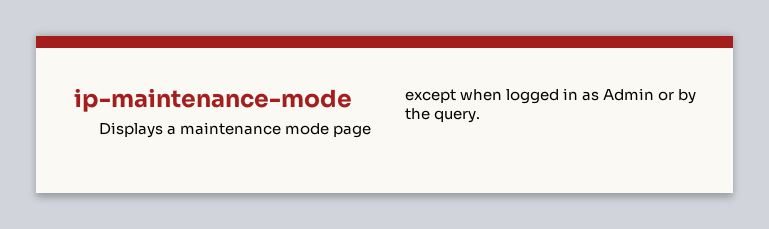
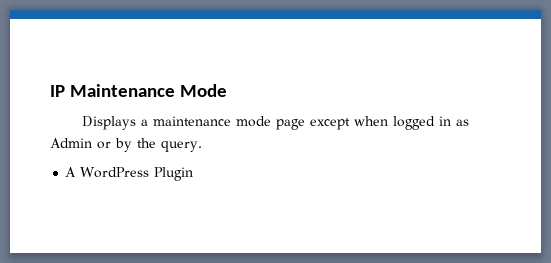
[74,88,352,112] ip-maintenance-mode -> [50,84,227,97] IP Maintenance Mode
(481, 116) none -> [65,167,194,181] // A WordPress Plugin

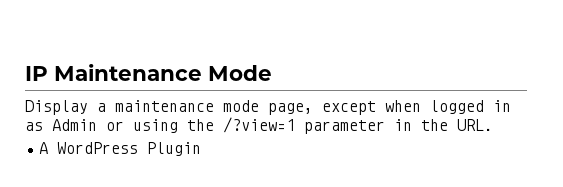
[81,116,136,130] Displays -> [25,100,88,115] Display
[275,119,305,130] page -> [268,103,313,115] page,
[115,138,202,152] by the query. -> [133,117,493,134] using the /?view=1 parameter in the URL.

